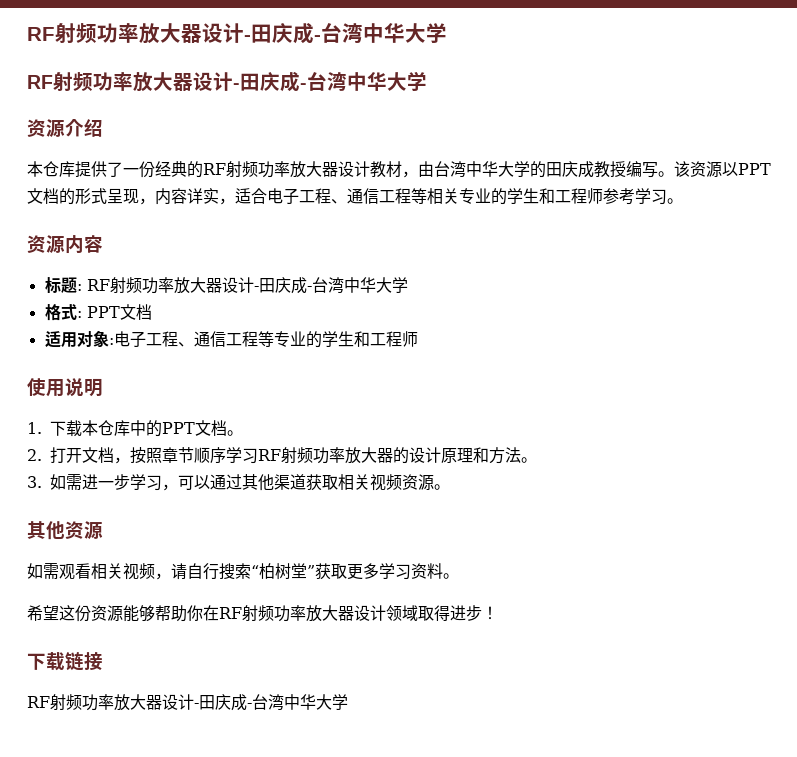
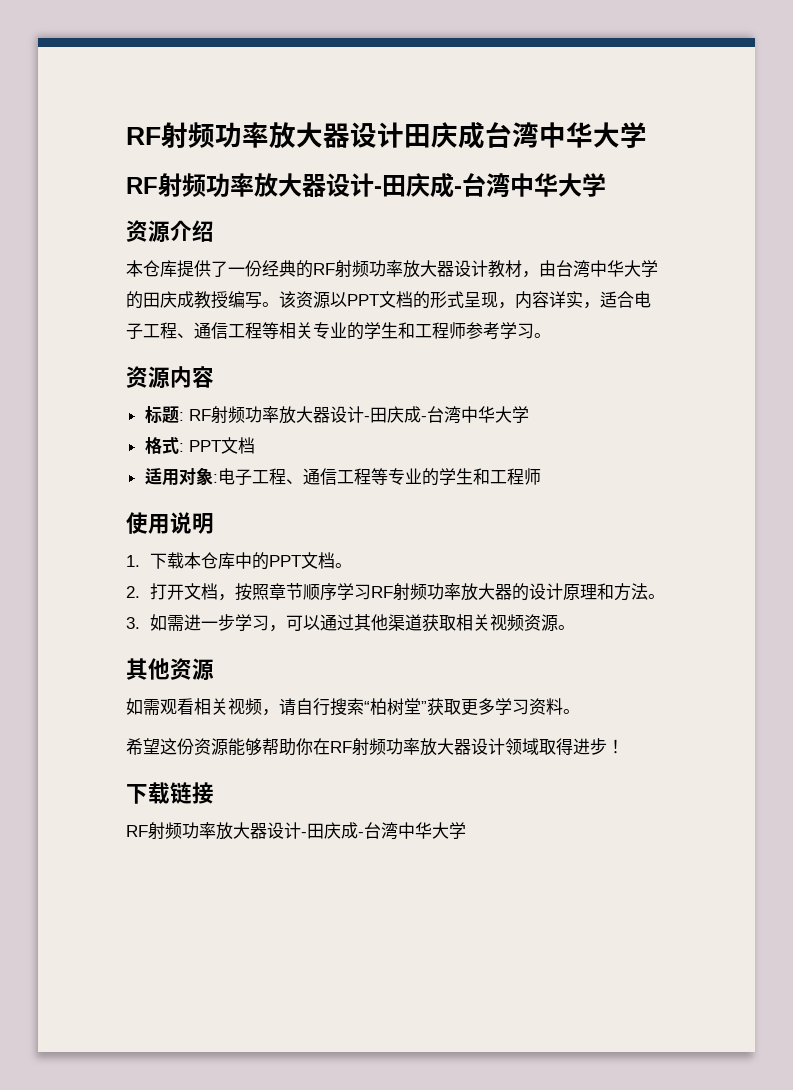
[27,22,321,44] RF射频功率放大器设计-田庆成- -> [126,122,485,149] RF射频功率放大器设计田庆成

